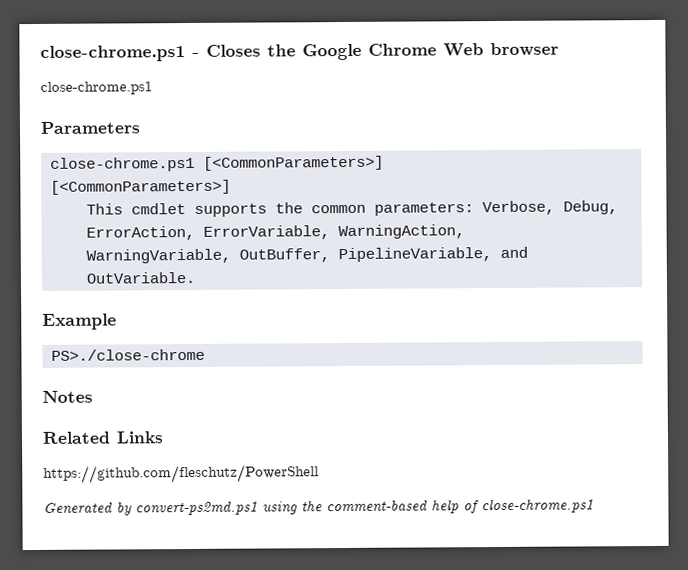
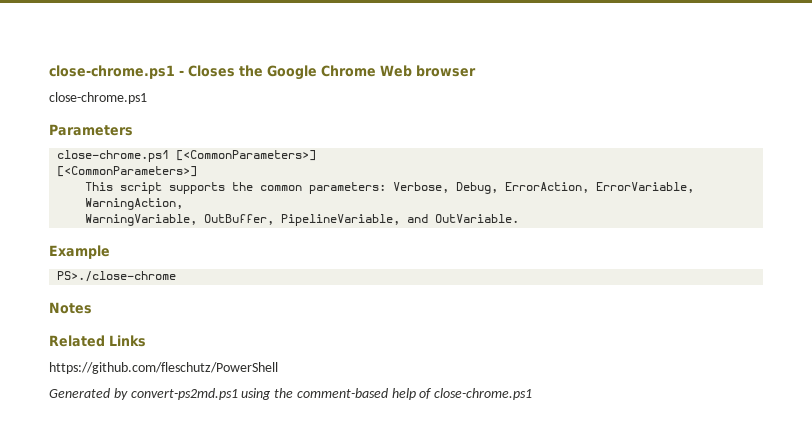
[131,203,186,215] cmdlet -> [120,182,163,194] script

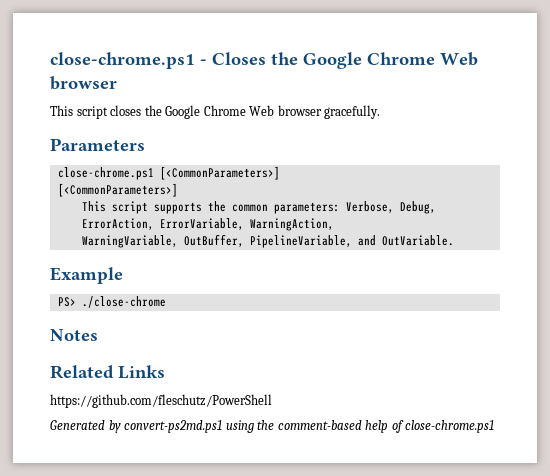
[49,92,147,104] close-chrome.ps1 -> [50,105,381,119] This script closes the Google Chrome Web browser gracefully.
[57,271,177,282] PS>./close-chrome -> [57,296,166,308] PS> ./close-chrome

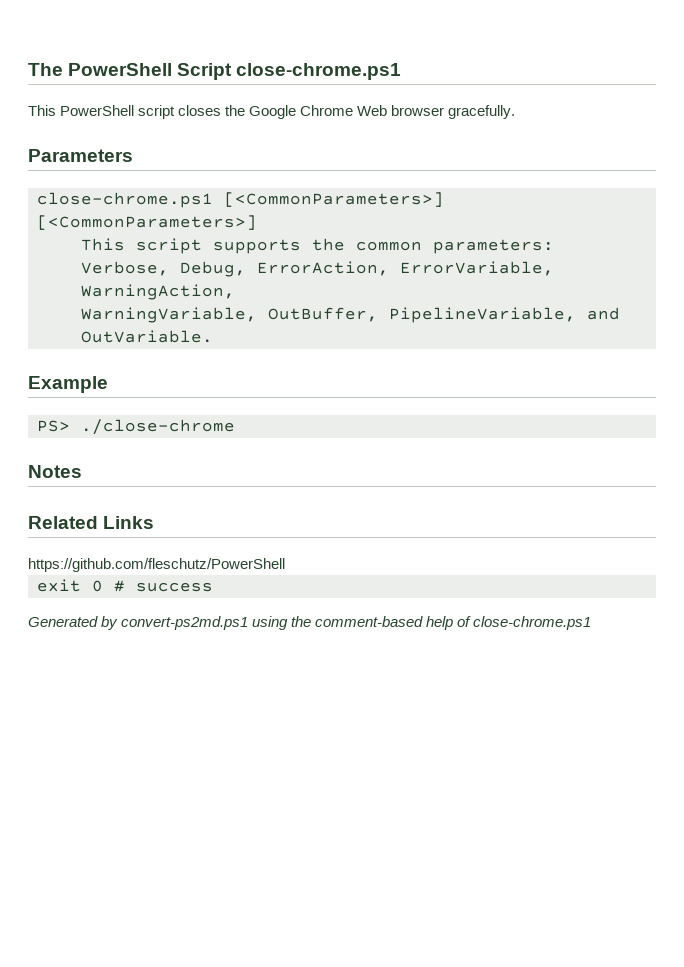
[50,52,478,69] [50,76,117,90] [50,105,73,116] close-chrome.ps1 - Closes the Google Chrome Web browser // This -> [28,63,402,80] [28,105,135,116] The PowerShell Script close-chrome.ps1 // This PowerShell
(272, 401) none -> [37,579,213,592] // exit 0 # success

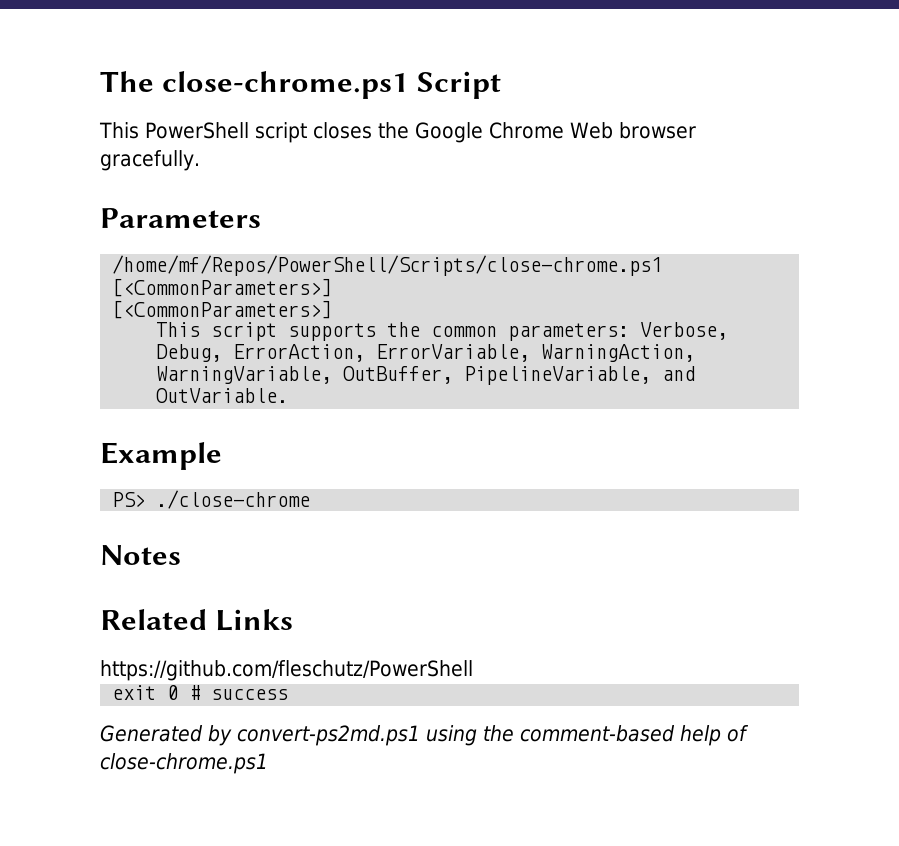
[68,63,173,76] PowerShell -> [162,71,409,99] close-chrome.ps1
[236,63,402,80] close-chrome.ps1 -> (501, 85) none
[37,192,213,208] close-chrome.ps1 -> [112,255,663,276] /home/mf/Repos/PowerShell/Scripts/close-chrome.ps1

